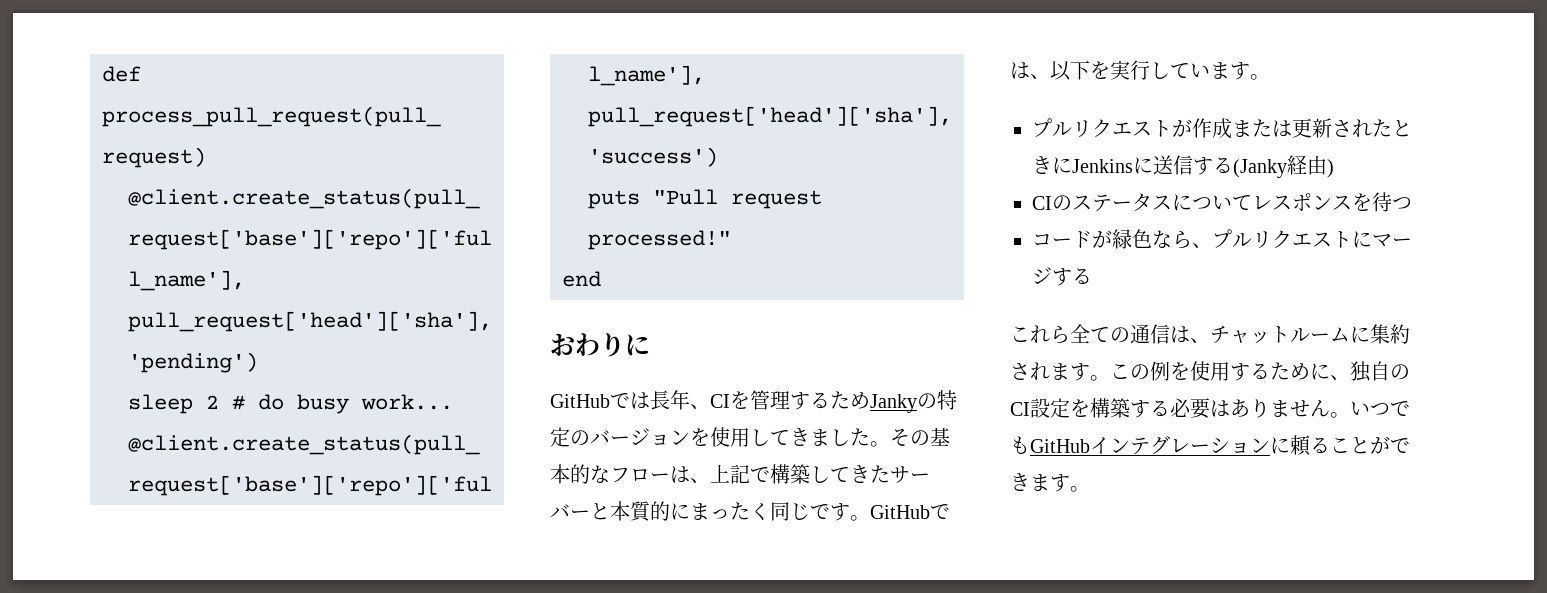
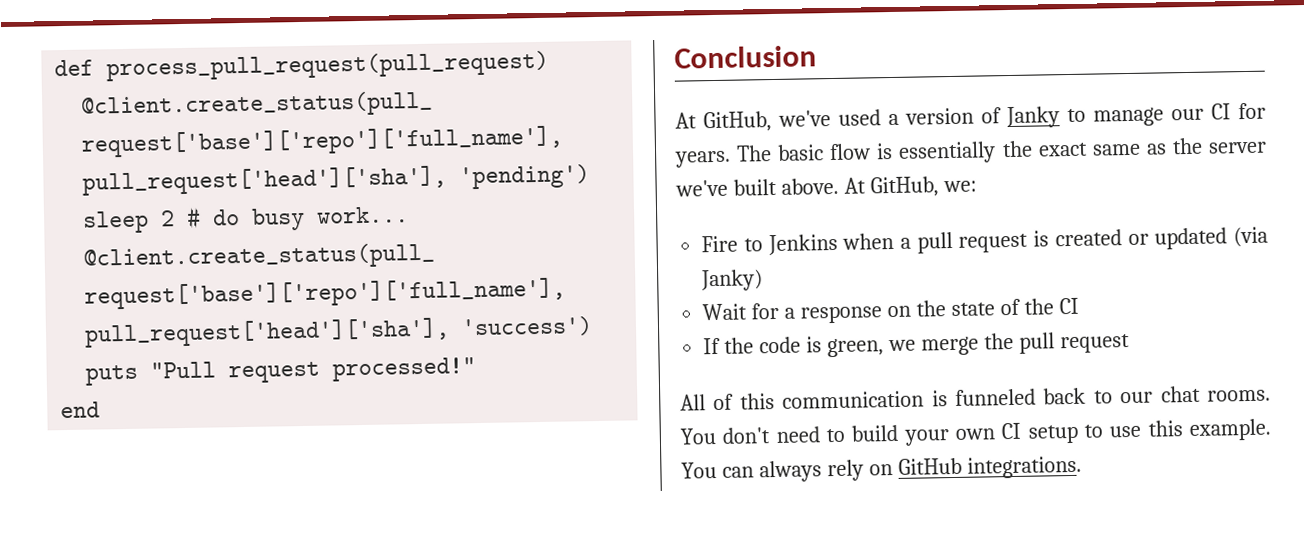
[550,333,650,357] [550,390,957,413] [550,427,950,447] [550,464,930,484] [550,501,950,522] [1010,60,1270,81] [1032,118,1412,139] [1032,155,1334,178] [1032,192,1412,212] [1032,229,1412,249] [1032,267,1092,286] [1010,324,1410,344] [1010,361,1410,382] [1010,398,1410,419] [1010,435,1410,456] [1010,473,1090,492] おわりに // GitHubでは長年、CIを管理するためJankyの特定のバージョンを使用してきました。その基本的なフローは、上記で構築してきたサーバーと本質的にまったく同じです。GitHubでは、以下を実行しています。 // プルリクエストが作成または更新されたときにJenkinsに送信する(Janky経由) // CIのステータスについてレスポンスを待つ // コードが緑色なら、プルリクエストにマージする // これら全ての通信は、チャットルームに集約されます。この例を使用するために、独自のCI設定を構築する必要はありません。いつでもGitHubインテグレーションに頼ることができます。 -> [674,45,817,69] [675,102,1266,133] [675,137,1267,168] [675,176,977,198] [701,226,1268,256] [701,269,764,292] [702,297,1079,324] [703,332,1130,358] [680,385,1271,411] [680,418,1272,446] [681,455,1082,483] Conclusion // At GitHub, we've used a version of Janky to manage our CI for years. The basic flow is essentially the exact same as the server we've built above. At GitHub, we: // Fire to Jenkins when a pull request is created or updated (via Janky) // Wait for a response on the state of the CI // If the code is green, we merge the pull request // All of this communication is funneled back to our chat rooms. You don't need to build your own CI setup to use this example. You can always rely on GitHub integrations.

